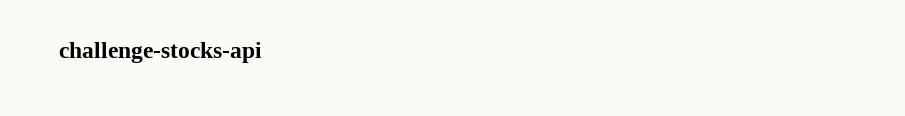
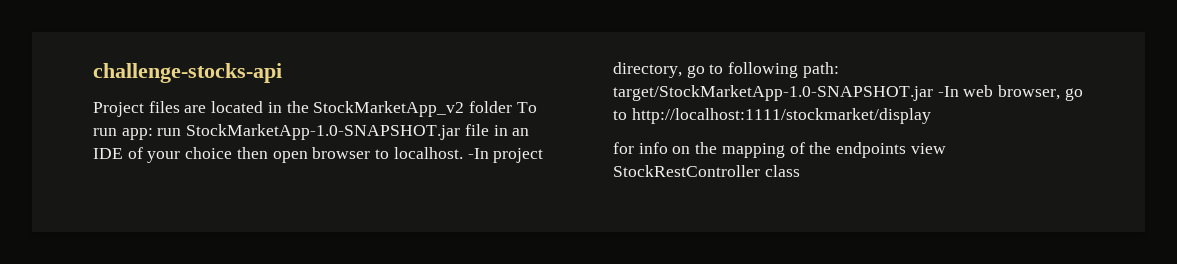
(262, 52) none -> [93,101,537,117] [93,124,530,140] [93,147,544,163] [613,62,839,78] [613,85,1083,101] [613,108,931,124] [613,142,946,158] [613,165,800,177] // Project files are located in the StockMarketApp_v2 folder To run app: run StockMarketApp-1.0-SNAPSHOT.jar file in an IDE of your choice then open browser to localhost. -In project directory, go to following path: target/StockMarketApp-1.0-SNAPSHOT.jar -In web browser, go to http://localhost:1111/stockmarket/display // for info on the mapping of the endpoints view StockRestController class

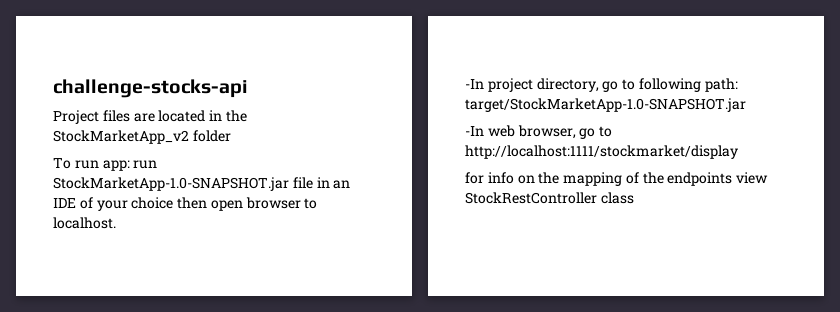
(513, 107) none -> (231, 136) //
(463, 153) none -> (116, 223) //
(933, 93) none -> (746, 105) //

